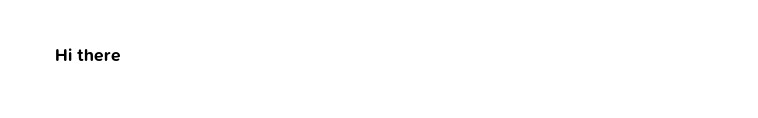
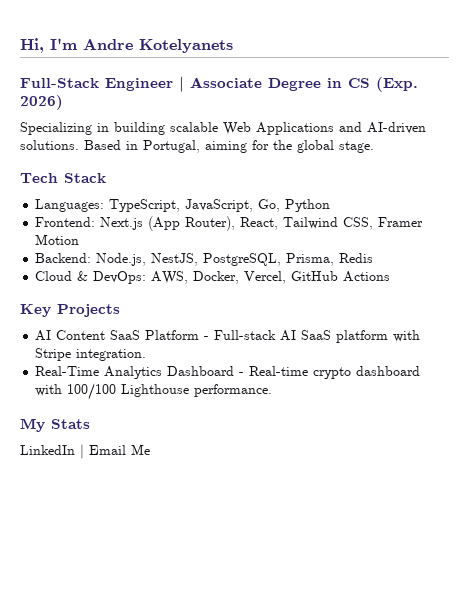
[55,48,121,62] Hi there -> [20,38,233,53] [20,76,418,92] [20,95,63,110] [20,122,426,135] [20,140,374,153] [20,173,106,183] [35,199,331,212] [35,216,424,231] [35,234,80,245] [35,253,374,266] [35,271,391,284] [20,304,120,317] [35,330,421,343] [35,348,147,361] [35,366,421,379] [35,383,273,400] [20,418,90,432] [20,444,150,459] Hi, I'm Andre Kotelyanets // Full-Stack Engineer | Associate Degree in CS (Exp. 2026) // Specializing in building scalable Web Applications and AI-driven solutions. Based in Portugal, aiming for the global stage. // Tech Stack // Languages: TypeScript, JavaScript, Go, Python // Frontend: Next.js (App Router), React, Tailwind CSS, Framer Motion // Backend: Node.js, NestJS, PostgreSQL, Prisma, Redis // Cloud & DevOps: AWS, Docker, Vercel, GitHub Actions // Key Projects // AI Content SaaS Platform - Full-stack AI SaaS platform with Stripe integration. // Real-Time Analytics Dashboard - Real-time crypto dashboard with 100/100 Lighthouse performance. // My Stats // LinkedIn | Email Me

